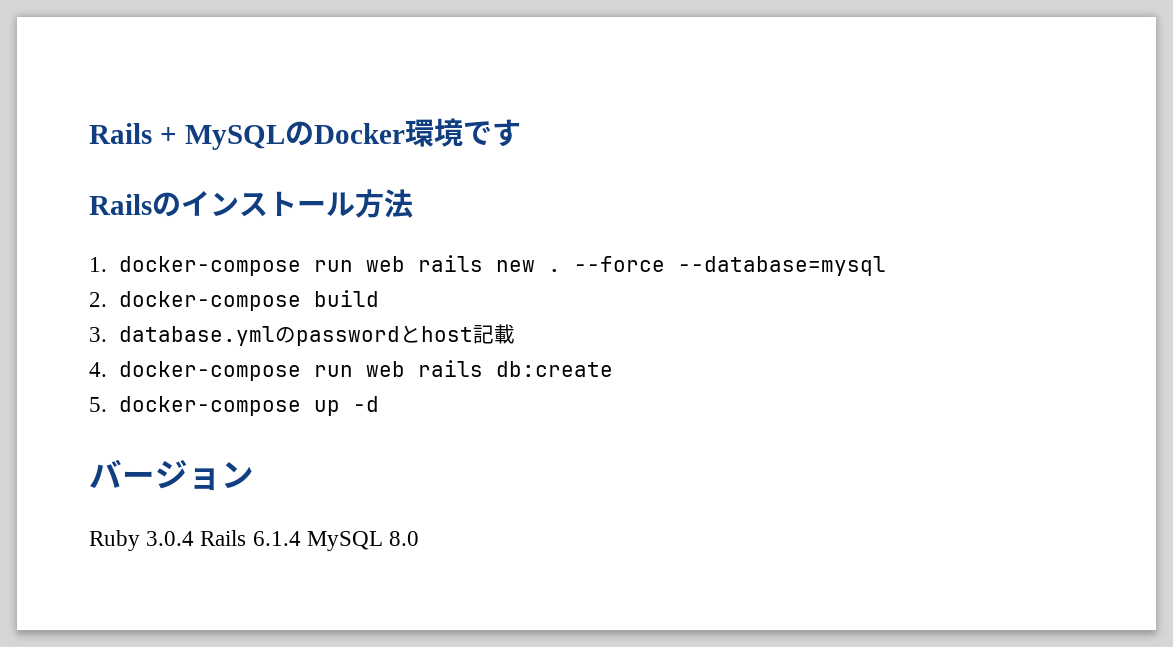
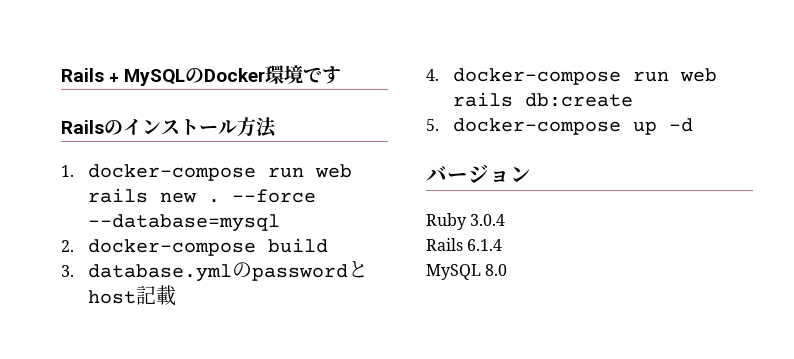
(195, 538) none -> (506, 220) //
(301, 538) none -> (503, 245) //

